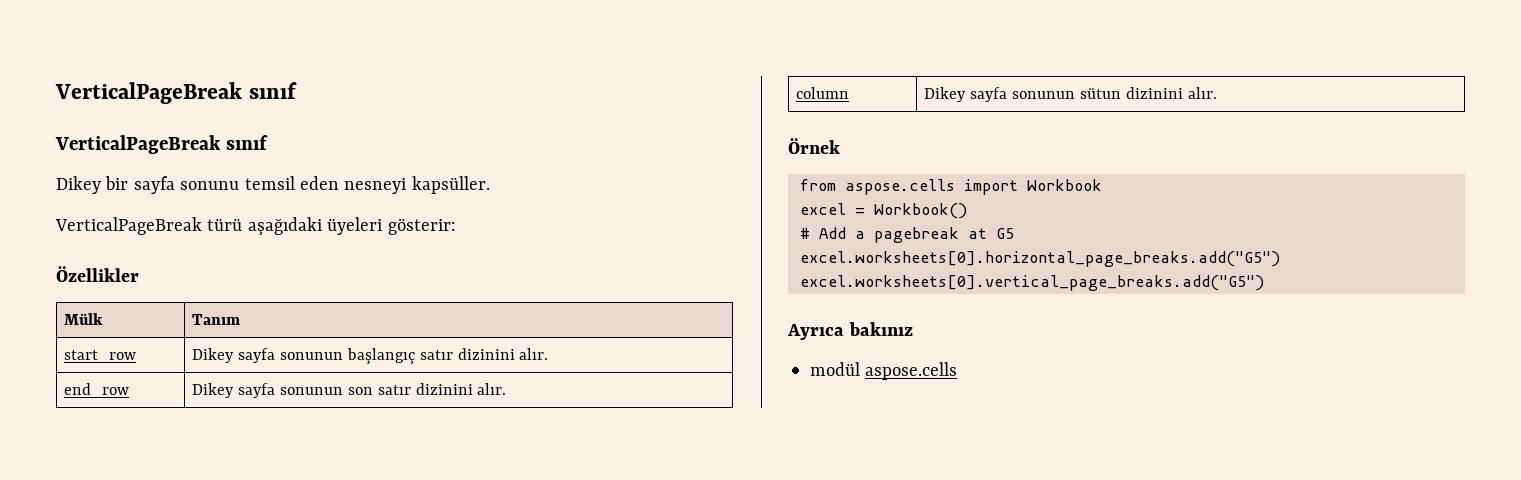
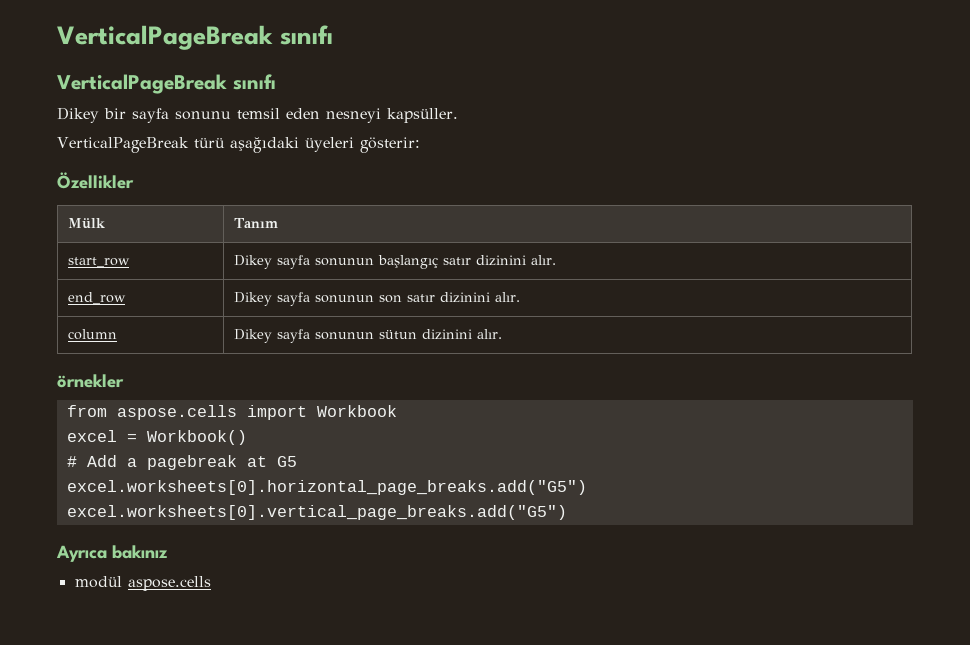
[55,82,297,104] [55,135,268,154] VerticalPageBreak sınıf // VerticalPageBreak sınıf -> [57,25,334,50] [57,74,276,94] VerticalPageBreak sınıfı // VerticalPageBreak sınıfı
[788,138,840,154] Örnek -> [57,374,124,388] örnekler

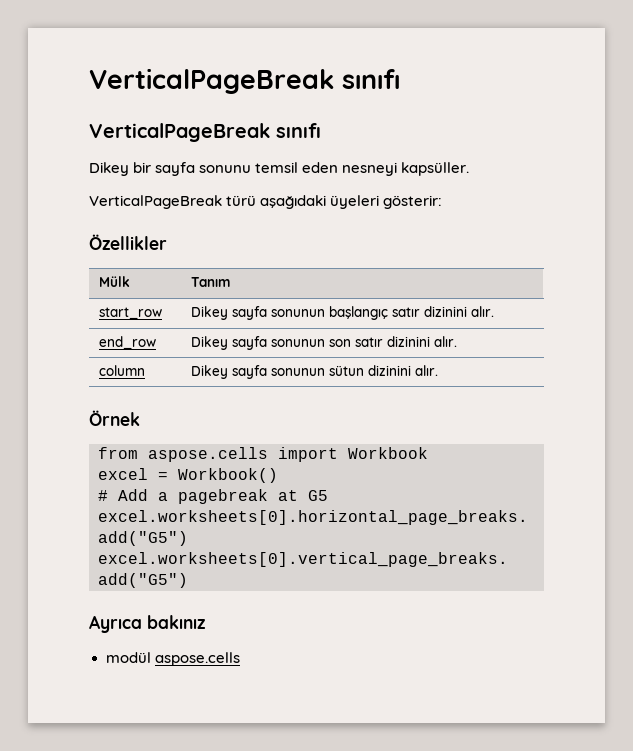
[57,374,124,388] örnekler -> [89,410,140,426] Örnek

